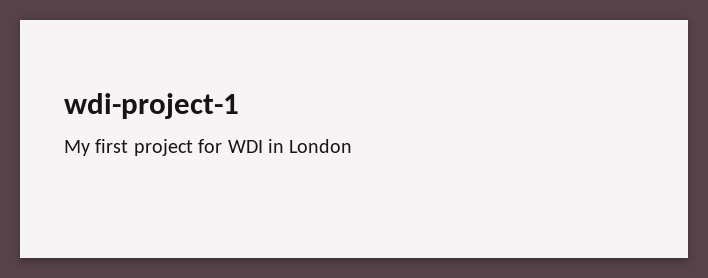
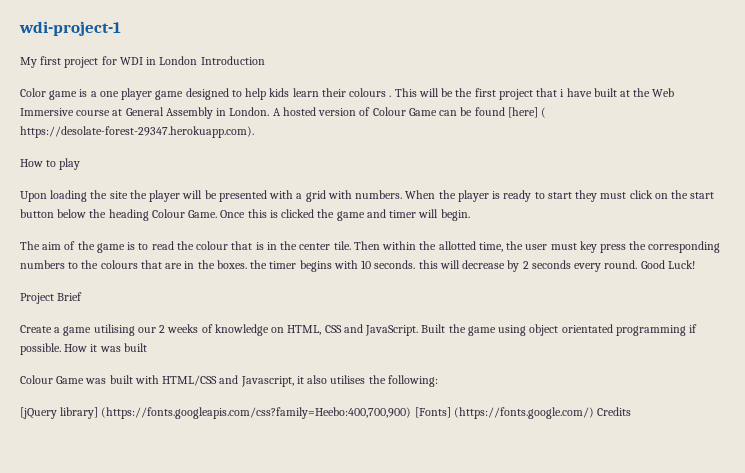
(353, 146) none -> [200,56,265,65] [20,88,675,100] [20,107,547,119] [20,126,254,138] [20,158,81,170] [20,190,715,202] [20,209,470,221] [20,241,721,253] [20,260,695,272] [20,292,83,304] [20,324,698,336] [20,343,147,355] [20,375,438,387] [20,407,632,419] Introduction // Color game is a one player game designed to help kids learn their colours . This will be the first project that i have built at the Web Immersive course at General Assembly in London. A hosted version of Colour Game can be found [here] ( https://desolate-forest-29347.herokuapp.com). // How to play // Upon loading the site the player will be presented with a grid with numbers. When the player is ready to start they must click on the start button below the heading Colour Game. Once this is clicked the game and timer will begin. // The aim of the game is to read the colour that is in the center tile. Then within the allotted time, the user must key press the corresponding numbers to the colours that are in the boxes. the timer begins with 10 seconds. this will decrease by 2 seconds every round. Good Luck! // Project Brief // Create a game utilising our 2 weeks of knowledge on HTML, CSS and JavaScript. Built the game using object orientated programming if possible. How it was built // Colour Game was built with HTML/CSS and Javascript, it also utilises the following: // [jQuery library] (https://fonts.googleapis.com/css?family=Heebo:400,700,900) [Fonts] (https://fonts.google.com/) Credits

